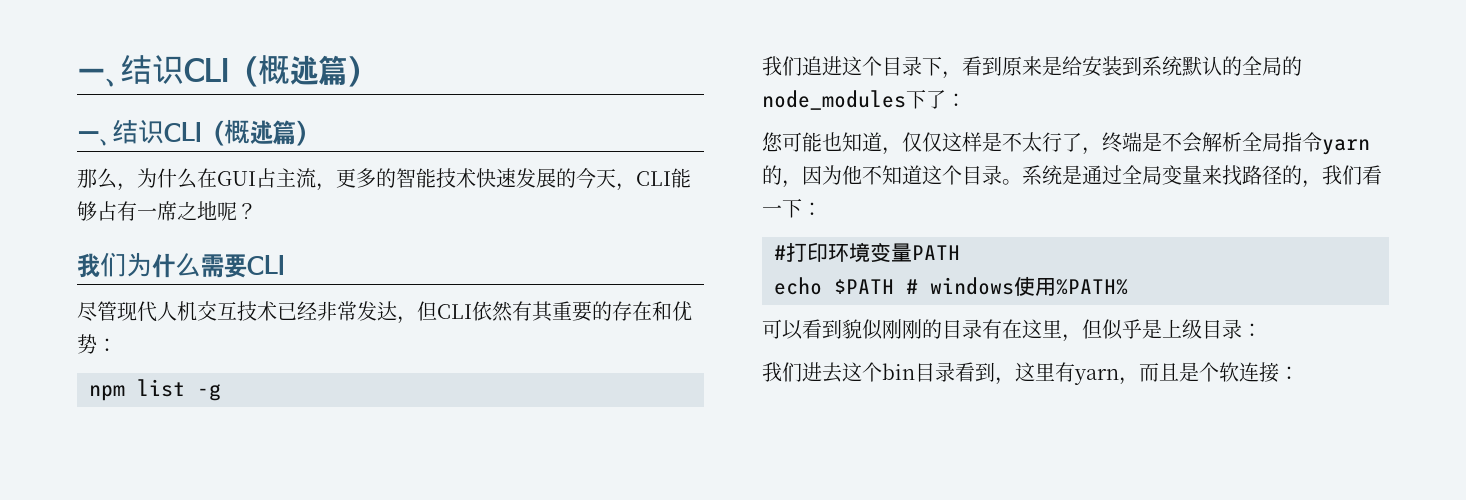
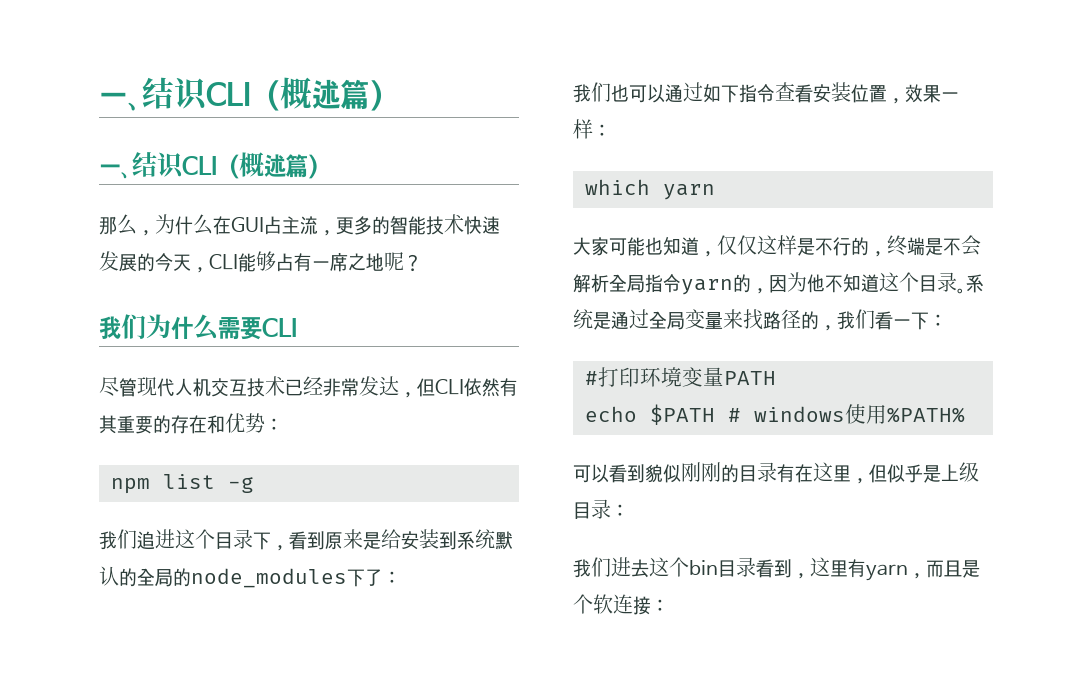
[762,132,783,152] 您 -> [573,82,959,104] [573,119,611,139] [585,179,715,200] [573,237,609,256] 我们也可以通过如下指令查看安装位置，效果一样： // which yarn // 大家
[1022,132,1082,152] 太行了 -> [833,237,869,256] 行的

